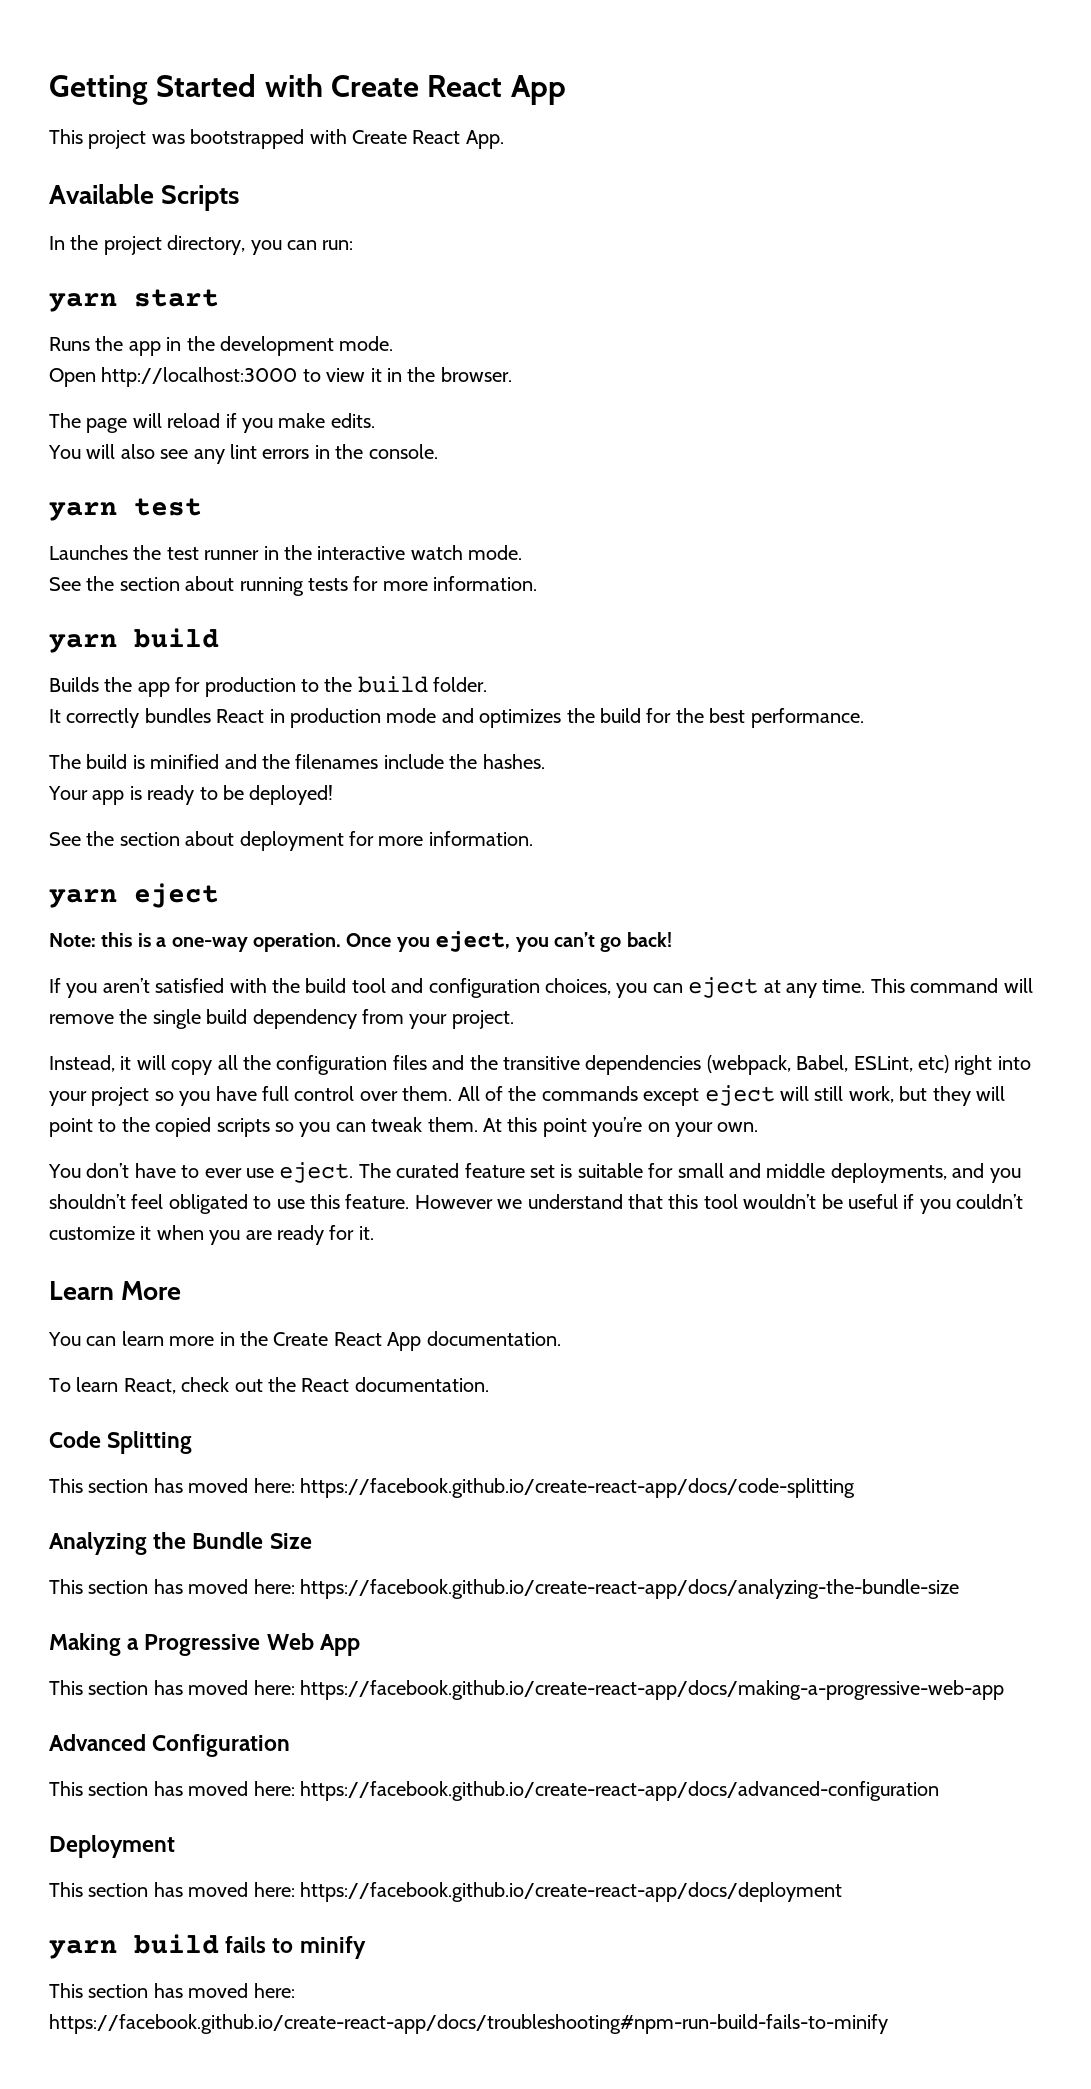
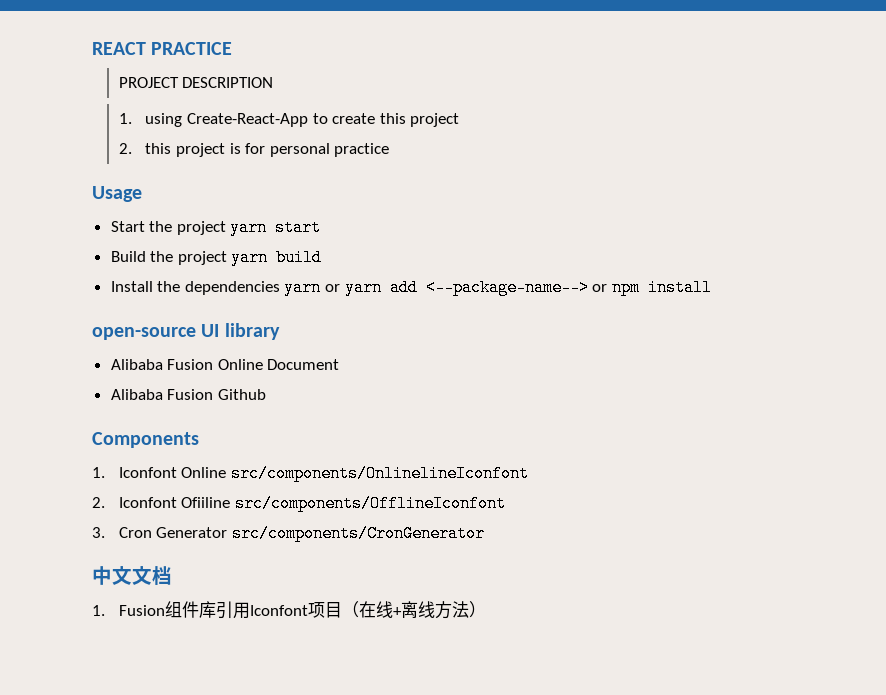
[49,74,566,105] [49,129,504,149] [49,184,240,211] [49,235,354,255] [49,289,219,312] [49,336,394,356] [49,367,512,387] [49,413,375,433] [48,444,438,464] [49,498,202,521] [49,545,523,560] [49,576,538,596] [49,628,219,653] [49,676,488,697] [49,708,864,728] [49,754,545,769] [48,785,334,805] [49,831,533,851] [49,883,219,908] [49,931,672,952] [49,977,1033,998] [49,1009,514,1029] [49,1055,1031,1075] [49,1085,1005,1106] [49,1117,759,1137] [48,1162,1021,1183] [49,1194,1024,1214] [49,1225,374,1245] [49,1281,182,1300] [48,1331,561,1351] [49,1377,489,1394] [49,1431,193,1454] [49,1478,855,1498] [49,1532,312,1555] [49,1579,959,1599] [49,1633,360,1656] [49,1680,1004,1700] [49,1734,291,1757] [49,1781,939,1801] [49,1835,175,1858] [49,1882,842,1902] [49,1934,366,1959] [49,1983,295,1998] [49,2014,888,2034] Getting Started with Create React App // This project was bootstrapped with Create React App. // Available Scripts // In the project directory, you can run: // yarn start // Runs the app in the development mode. // Open http://localhost:3000 to view it in the browser. // The page will reload if you make edits. // You will also see any lint errors in the console. // yarn test // Launches the test runner in the interactive watch mode. // See the section about running tests for more information. // yarn build // Builds the app for production to the build folder. // It correctly bundles React in production mode and optimizes the build for the best performance. // The build is minified and the filenames include the hashes. // Your app is ready to be deployed! // See the section about deployment for more information. // yarn eject // Note: this is a one-way operation. Once you eject, you can’t go back! // If you aren’t satisfied with the build tool and configuration choices, you can eject at any time. This command will remove the single build dependency from your project. // Instead, it will copy all the configuration files and the transitive dependencies (webpack, Babel, ESLint, etc) right into your project so you have full control over them. All of the commands except eject will still work, but they will point to the copied scripts so you can tweak them. At this point you’re on your own. // You don’t have to ever use eject. The curated feature set is suitable for small and middle deployments, and you shouldn’t feel obligated to use this feature. However we understand that this tool wouldn’t be useful if you couldn’t customize it when you are ready for it. // Learn More // You can learn more in the Create React App documentation. // To learn React, check out the React documentation. // Code Splitting // This section has moved here: https://facebook.github.io/create-react-app/docs/code-splitting // Analyzing the Bundle Size // This section has moved here: https://facebook.github.io/create-react-app/docs/analyzing-the-bundle-size // Making a Progressive Web App // This section has moved here: https://facebook.github.io/create-react-app/docs/making-a-progressive-web-app // Advanced Configuration // This section has moved here: https://facebook.github.io/create-react-app/docs/advanced-configuration // Deployment // This section has moved here: https://facebook.github.io/create-react-app/docs/deployment // yarn build fails to minify // This section has moved here: https://facebook.github.io/create-react-app/docs/troubleshooting#npm-run-build-fails-to-minify -> [92,42,233,55] [118,77,274,88] [118,113,460,127] [118,143,390,157] [92,186,142,202] [110,219,322,236] [110,249,323,266] [110,279,712,296] [92,323,280,340] [110,359,340,370] [110,389,266,400] [92,432,199,448] [92,465,529,482] [92,495,506,512] [92,525,485,542] [92,566,172,585] [92,601,486,619] REACT PRACTICE // PROJECT DESCRIPTION // 1. using Create-React-App to create this project // 2. this project is for personal practice // Usage // Start the project yarn start // Build the project yarn build // Install the dependencies yarn or yarn add <--package-name--> or npm install // open-source UI library // Alibaba Fusion Online Document // Alibaba Fusion Github // Components // 1. Iconfont Online src/components/OnlinelineIconfont // 2. Iconfont Ofiiline src/components/OfflineIconfont // 3. Cron Generator src/components/CronGenerator // 中文文档 // 1. Fusion组件库引用Iconfont项目（在线+离线方法）

